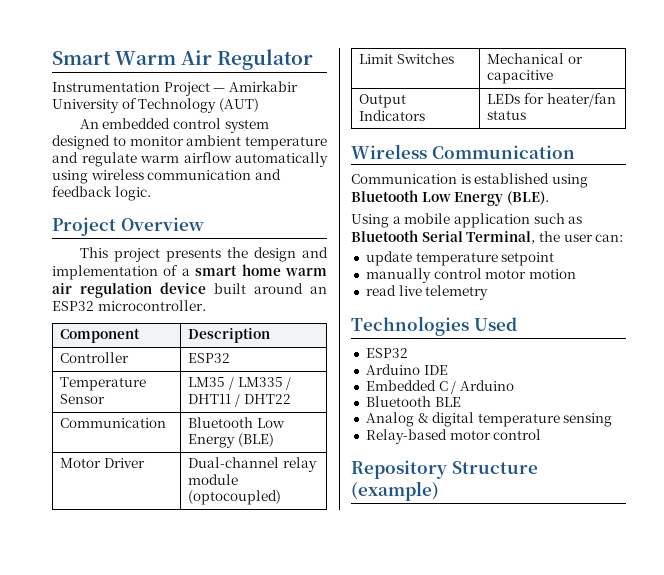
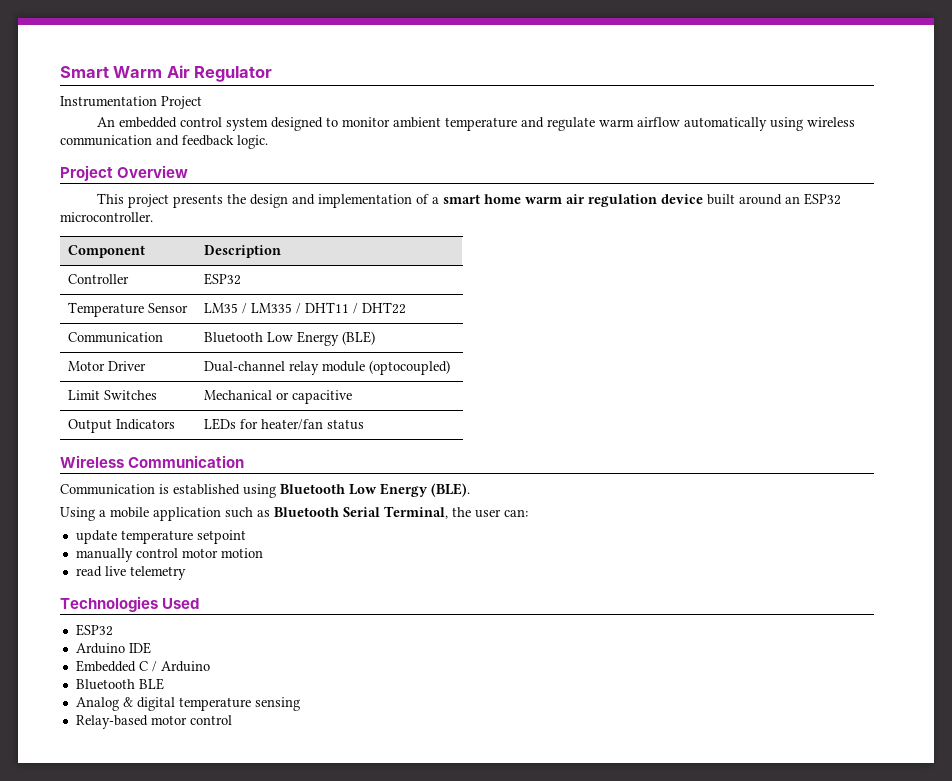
[213,81,298,92] [52,98,259,113] — Amirkabir University of Technology (AUT) -> (202, 102) none
[351,460,538,479] [351,481,439,501] // Repository Structure (example) -> (232, 720) none

